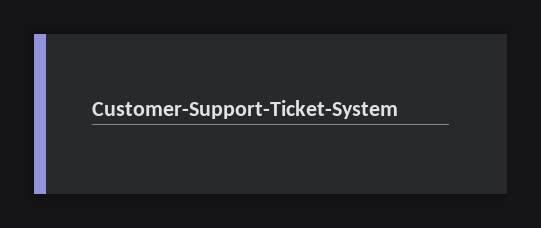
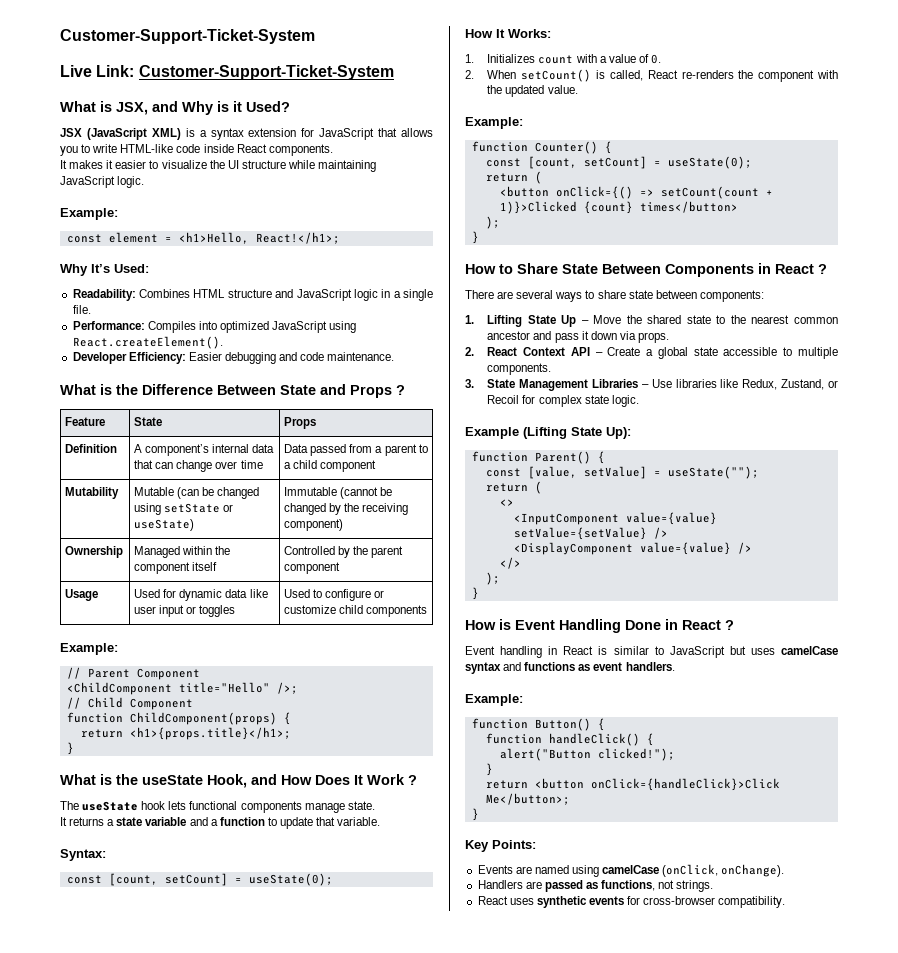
[92,100,398,119] Customer-Support-Ticket-System -> [60,29,315,44] [60,65,394,80] [60,101,290,115] [60,128,433,140] [60,144,333,156] [60,160,377,172] [60,176,145,188] [60,208,118,220] [66,232,340,244] [60,264,149,276] [72,289,433,301] [72,305,91,314] [72,321,357,333] [72,336,223,349] [72,352,395,364] [60,384,405,398] [65,417,106,426] [134,417,163,426] [284,417,317,429] [65,444,118,453] [134,444,275,456] [134,460,263,472] [284,444,428,456] [284,460,377,472] [65,487,120,499] [134,487,260,499] [134,503,234,515] [134,519,195,531] [284,487,393,499] [284,503,409,515] [284,519,344,531] [65,546,124,558] [134,546,231,558] [134,562,218,574] [284,546,404,558] [284,562,341,574] [65,589,99,601] [134,589,268,601] [134,605,236,617] [284,589,385,601] [284,605,428,617] [60,643,118,655] [66,667,200,680] [66,682,298,695] [66,697,193,710] [66,712,291,725] [80,727,291,740] [66,742,74,755] [60,774,417,788] [60,801,375,813] [60,817,381,829] [60,849,106,861] [66,873,333,886] [465,29,551,38] [465,54,661,64] [465,69,838,82] [487,85,578,97] [465,117,523,129] [471,141,612,154] [485,156,752,169] [485,171,542,184] [499,186,773,199] [499,201,738,214] [485,216,500,229] [471,231,479,244] [465,263,827,277] [465,290,764,302] [465,315,838,327] [487,331,669,343] [465,347,838,359] [487,363,552,375] [465,379,838,391] [487,395,639,407] [465,427,631,439] [471,451,605,464] [485,466,759,479] [485,481,542,494] [499,499,514,506] [513,512,717,525] [513,527,668,540] [513,542,752,555] [499,557,521,569] [485,572,500,585] [471,587,479,600] [465,619,734,633] [465,646,838,658] [465,662,675,674] [465,694,523,706] [471,718,605,731] [485,733,654,746] [499,748,675,761] [485,763,493,776] [485,778,780,791] [485,793,570,805] [471,808,479,821] [465,840,536,852] [477,864,785,877] [477,880,714,892] [477,896,786,908] Customer-Support-Ticket-System // Live Link: Customer-Support-Ticket-System // What is JSX, and Why is it Used? // JSX (JavaScript XML) is a syntax extension for JavaScript that allows you to write HTML-like code inside React components. // It makes it easier to visualize the UI structure while maintaining JavaScript logic. // Example: // const element = <h1>Hello, React!</h1>; // Why It’s Used: // Readability: Combines HTML structure and JavaScript logic in a single file. // Performance: Compiles into optimized JavaScript using React.createElement(). // Developer Efficiency: Easier debugging and code maintenance. // What is the Difference Between State and Props ? // Feature | State | Props // Definition | A component’s internal data that can change over time | Data passed from a parent to a child component // Mutability | Mutable (can be changed using setState or useState) | Immutable (cannot be changed by the receiving component) // Ownership | Managed within the component itself | Controlled by the parent component // Usage | Used for dynamic data like user input or toggles | Used to configure or customize child components // Example: // // Parent Component // <ChildComponent title="Hello" />; // // Child Component // function ChildComponent(props) { // return <h1>{props.title}</h1>; // } // What is the useState Hook, and How Does It Work ? // The useState hook lets functional components manage state. // It returns a state variable and a function to update that variable. // Syntax: // const [count, setCount] = useState(0); // How It Works: // 1. Initializes count with a value of 0. // 2. When setCount() is called, React re-renders the component with the updated value. // Example: // function Counter() { // const [count, setCount] = useState(0); // return ( // <button onClick={() => setCount(count + 1)}>Clicked {count} times</button> // ); // } // How to Share State Between Components in React ? // There are several ways to share state between components: // 1. Lifting State Up – Move the shared state to the nearest common ancestor and pass it down via props. // 2. React Context API – Create a global state accessible to multiple components. // 3. State Management Libraries – Use libraries like Redux, Zustand, or Recoil for complex state logic. // Example (Lifting State Up): // function Parent() { // const [value, setValue] = useState(""); // return ( // <> // <InputComponent value={value} setValue={setValue} /> // <DisplayComponent value={value} /> // </> // ); // } // How is Event Handling Done in React ? // Event handling in React is similar to JavaScript but uses camelCase syntax and functions as event handlers. // Example: // function Button() { // function handleClick() { // alert("Button clicked!"); // } // return <button onClick={handleClick}>Click Me</button>; // } // Key Points: // Events are named using camelCase (onClick, onChange). // Handlers are passed as functions, not strings. // React uses synthetic events for cross-browser compatibility.

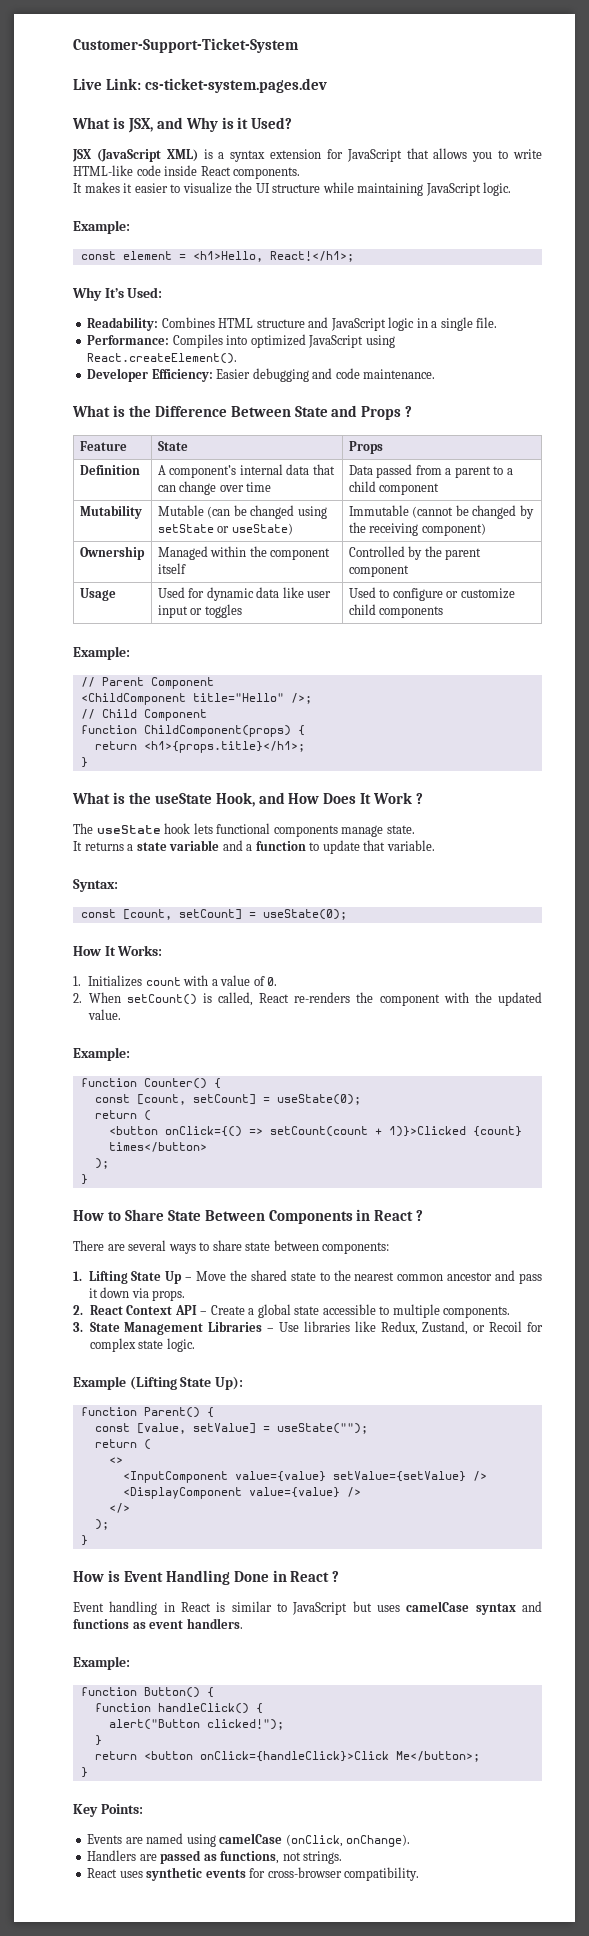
[138,65,394,80] Customer-Support-Ticket-System -> [145,78,328,93] cs-ticket-system.pages.dev

